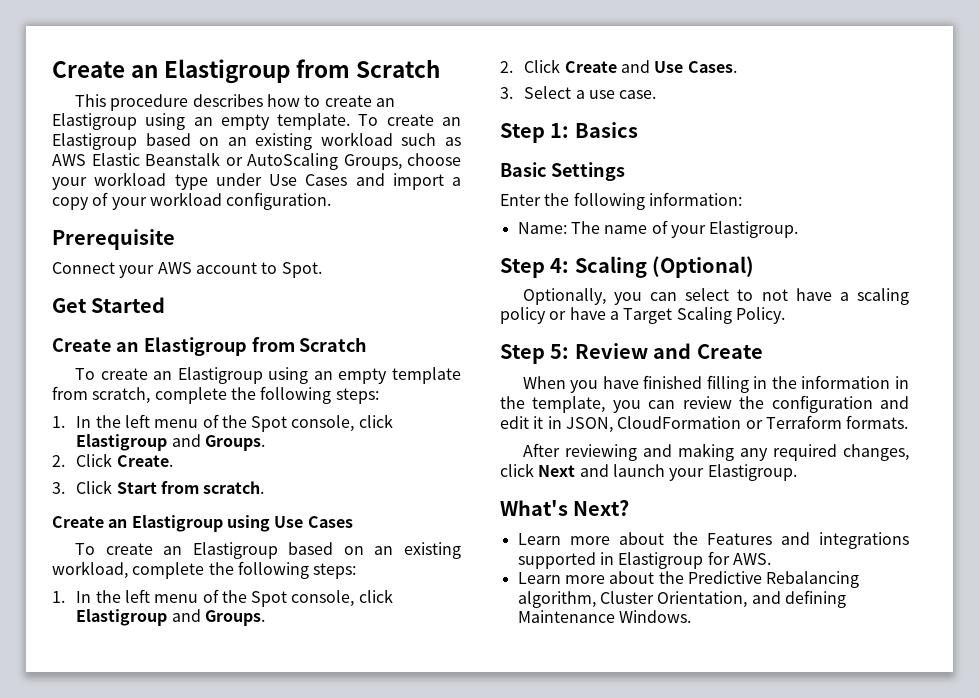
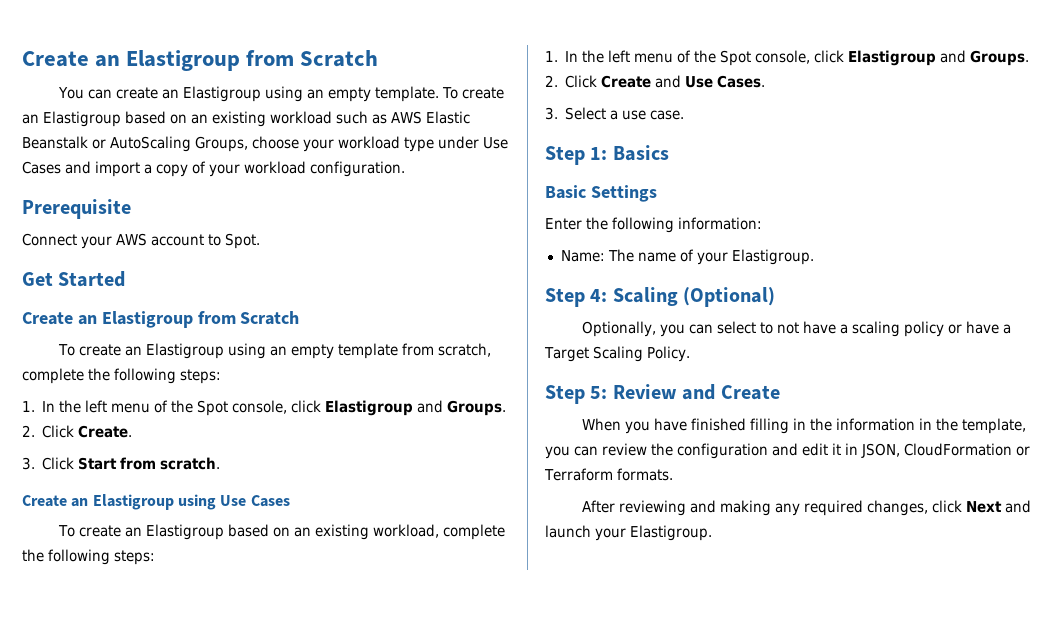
[52,59,441,84] [74,94,321,111] Create an Elastigroup from Scratch // This procedure describes how to -> [22,50,379,71] [57,87,112,99] Create an Elastigroup from Scratch // You can
[500,500,630,516] [517,532,909,549] [517,551,771,569] [517,571,860,588] [517,590,846,608] [517,610,691,623] // What's Next? // Learn more about the Features and integrations supported in Elastigroup for AWS. // Learn more about the Predictive Rebalancing algorithm, Cluster Orientation, and defining Maintenance Windows. -> (712, 533) none

